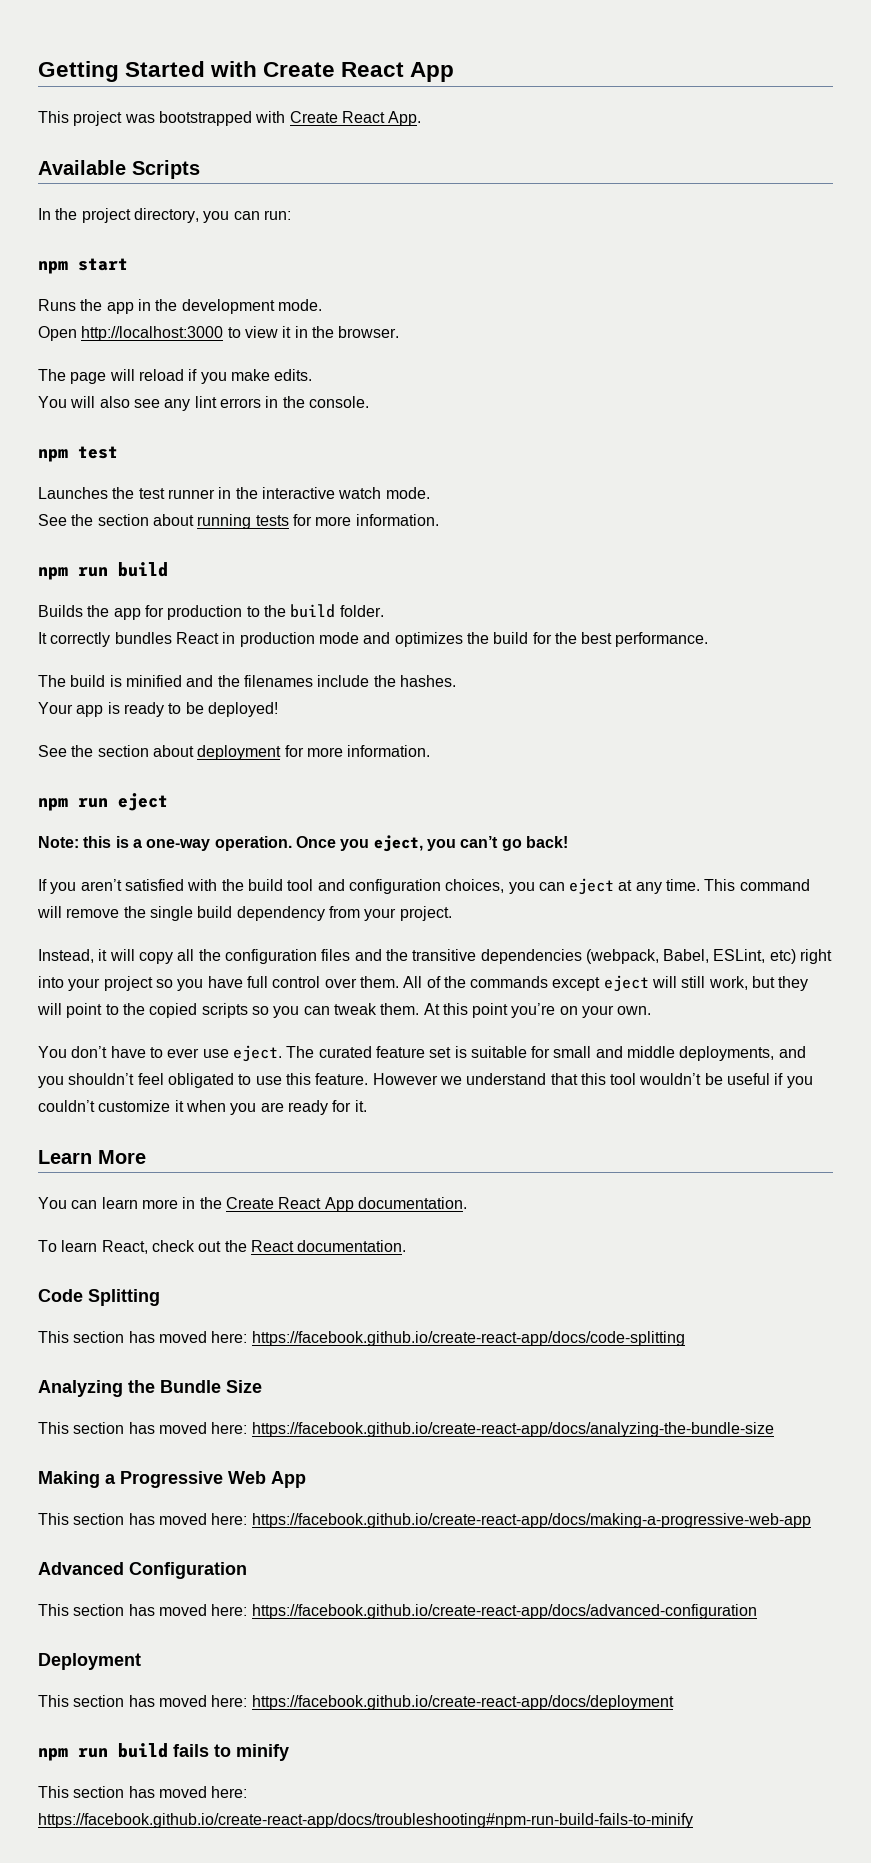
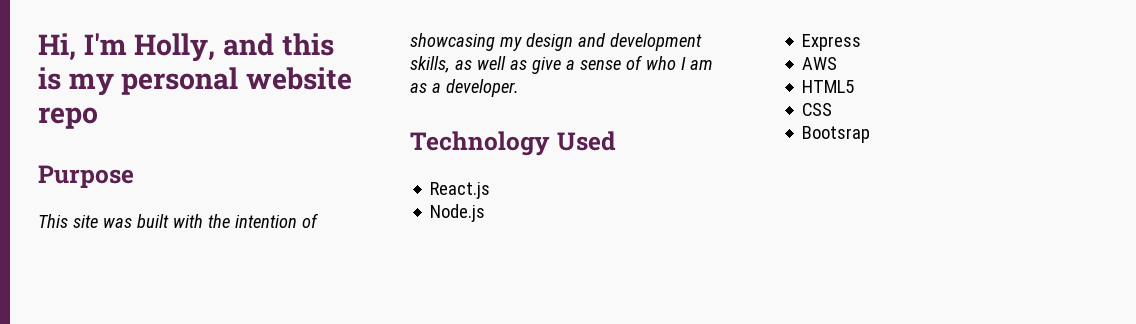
[38,61,455,82] [38,111,422,126] [38,160,200,179] [38,208,291,223] [38,258,128,274] [38,299,322,314] [38,326,400,341] [38,369,313,384] [38,396,369,411] [38,446,118,462] [38,487,430,499] [38,514,439,529] [38,562,168,580] [38,604,384,620] [38,632,709,647] [38,675,456,687] [38,702,278,717] [38,745,431,760] [38,793,168,811] [38,835,568,852] [38,878,810,895] [37,906,452,921] [38,949,833,964] [38,975,809,992] [37,1003,652,1018] [38,1045,806,1062] [38,1073,813,1088] [38,1100,367,1115] [38,1150,146,1164] [38,1197,467,1212] [38,1240,407,1254] [38,1289,160,1306] [38,1331,685,1346] [38,1380,262,1397] [38,1422,774,1437] [38,1471,306,1488] [38,1513,811,1528] [38,1562,247,1579] [38,1604,757,1619] [38,1653,141,1670] [38,1695,674,1710] [38,1743,289,1761] [38,1786,248,1798] [38,1813,693,1828] Getting Started with Create React App // This project was bootstrapped with Create React App. // Available Scripts // In the project directory, you can run: // npm start // Runs the app in the development mode. // Open http://localhost:3000 to view it in the browser. // The page will reload if you make edits. // You will also see any lint errors in the console. // npm test // Launches the test runner in the interactive watch mode. // See the section about running tests for more information. // npm run build // Builds the app for production to the build folder. // It correctly bundles React in production mode and optimizes the build for the best performance. // The build is minified and the filenames include the hashes. // Your app is ready to be deployed! // See the section about deployment for more information. // npm run eject // Note: this is a one-way operation. Once you eject, you can’t go back! // If you aren’t satisfied with the build tool and configuration choices, you can eject at any time. This command will remove the single build dependency from your project. // Instead, it will copy all the configuration files and the transitive dependencies (webpack, Babel, ESLint, etc) right into your project so you have full control over them. All of the commands except eject will still work, but they will point to the copied scripts so you can tweak them. At this point you’re on your own. // You don’t have to ever use eject. The curated feature set is suitable for small and middle deployments, and you shouldn’t feel obligated to use this feature. However we understand that this tool wouldn’t be useful if you couldn’t customize it when you are ready for it. // Learn More // You can learn more in the Create React App documentation. // To learn React, check out the React documentation. // Code Splitting // This section has moved here: https://facebook.github.io/create-react-app/docs/code-splitting // Analyzing the Bundle Size // This section has moved here: https://facebook.github.io/create-react-app/docs/analyzing-the-bundle-size // Making a Progressive Web App // This section has moved here: https://facebook.github.io/create-react-app/docs/making-a-progressive-web-app // Advanced Configuration // This section has moved here: https://facebook.github.io/create-react-app/docs/advanced-configuration // Deployment // This section has moved here: https://facebook.github.io/create-react-app/docs/deployment // npm run build fails to minify // This section has moved here: https://facebook.github.io/create-react-app/docs/troubleshooting#npm-run-build-fails-to-minify -> [38,33,334,62] [38,67,353,96] [38,107,98,129] [38,165,134,188] [38,213,318,228] [410,33,702,51] [410,55,713,74] [410,79,519,97] [410,131,616,156] [430,182,491,199] [430,204,486,222] [802,34,862,51] [802,57,838,70] [802,80,855,93] [802,103,833,116] [802,126,871,143] Hi, I'm Holly, and this is my personal website repo // Purpose // This site was built with the intention of showcasing my design and development skills, as well as give a sense of who I am as a developer. // Technology Used // React.js // Node.js // Express // AWS // HTML5 // CSS // Bootsrap

